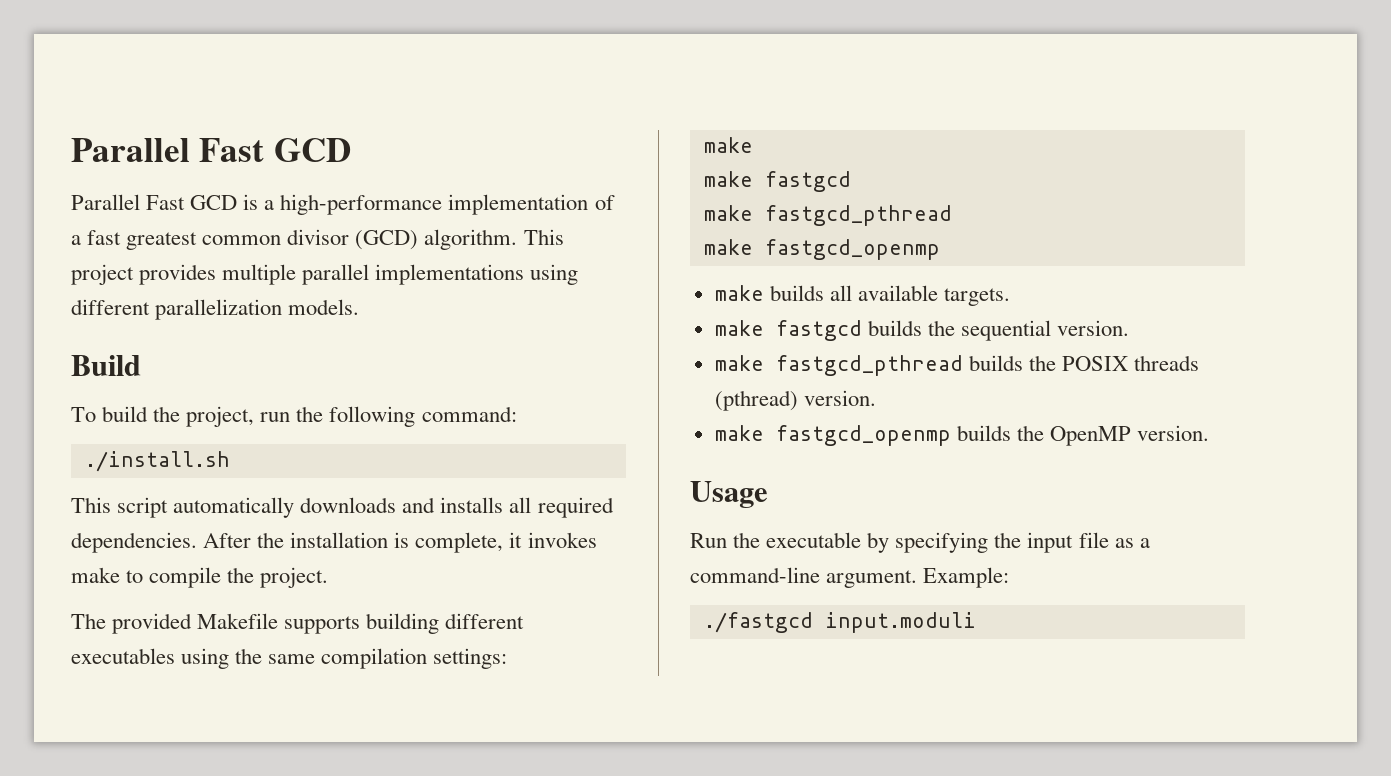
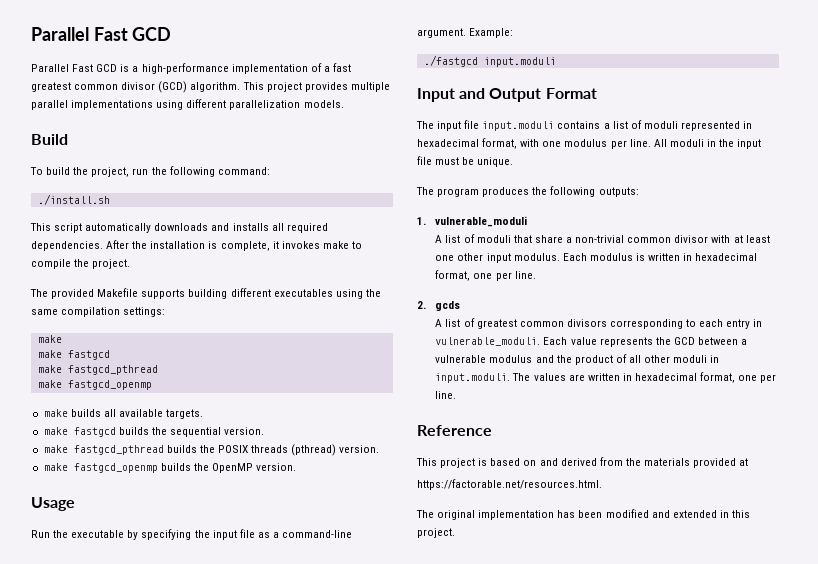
(976, 622) none -> [417,88,597,102] [416,120,753,131] [417,138,762,149] [417,156,514,167] [416,186,639,197] [417,216,528,227] [435,234,770,243] [435,253,758,263] [435,270,536,281] [417,301,461,311] [435,318,763,329] [435,337,748,347] [435,354,720,365] [435,372,777,383] [435,391,457,399] [417,425,492,436] [416,457,749,468] [417,479,602,490] [416,509,750,520] [417,528,455,538] // Input and Output Format // The input file input.moduli contains a list of moduli represented in hexadecimal format, with one modulus per line. All moduli in the input file must be unique. // The program produces the following outputs: // 1. vulnerable_moduli // A list of moduli that share a non-trivial common divisor with at least one other input modulus. Each modulus is written in hexadecimal format, one per line. // 2. gcds // A list of greatest common divisors corresponding to each entry in vulnerable_moduli. Each value represents the GCD between a vulnerable modulus and the product of all other moduli in input.moduli. The values are written in hexadecimal format, one per line. // Reference // This project is based on and derived from the materials provided at // https://factorable.net/resources.html. // The original implementation has been modified and extended in this project.

